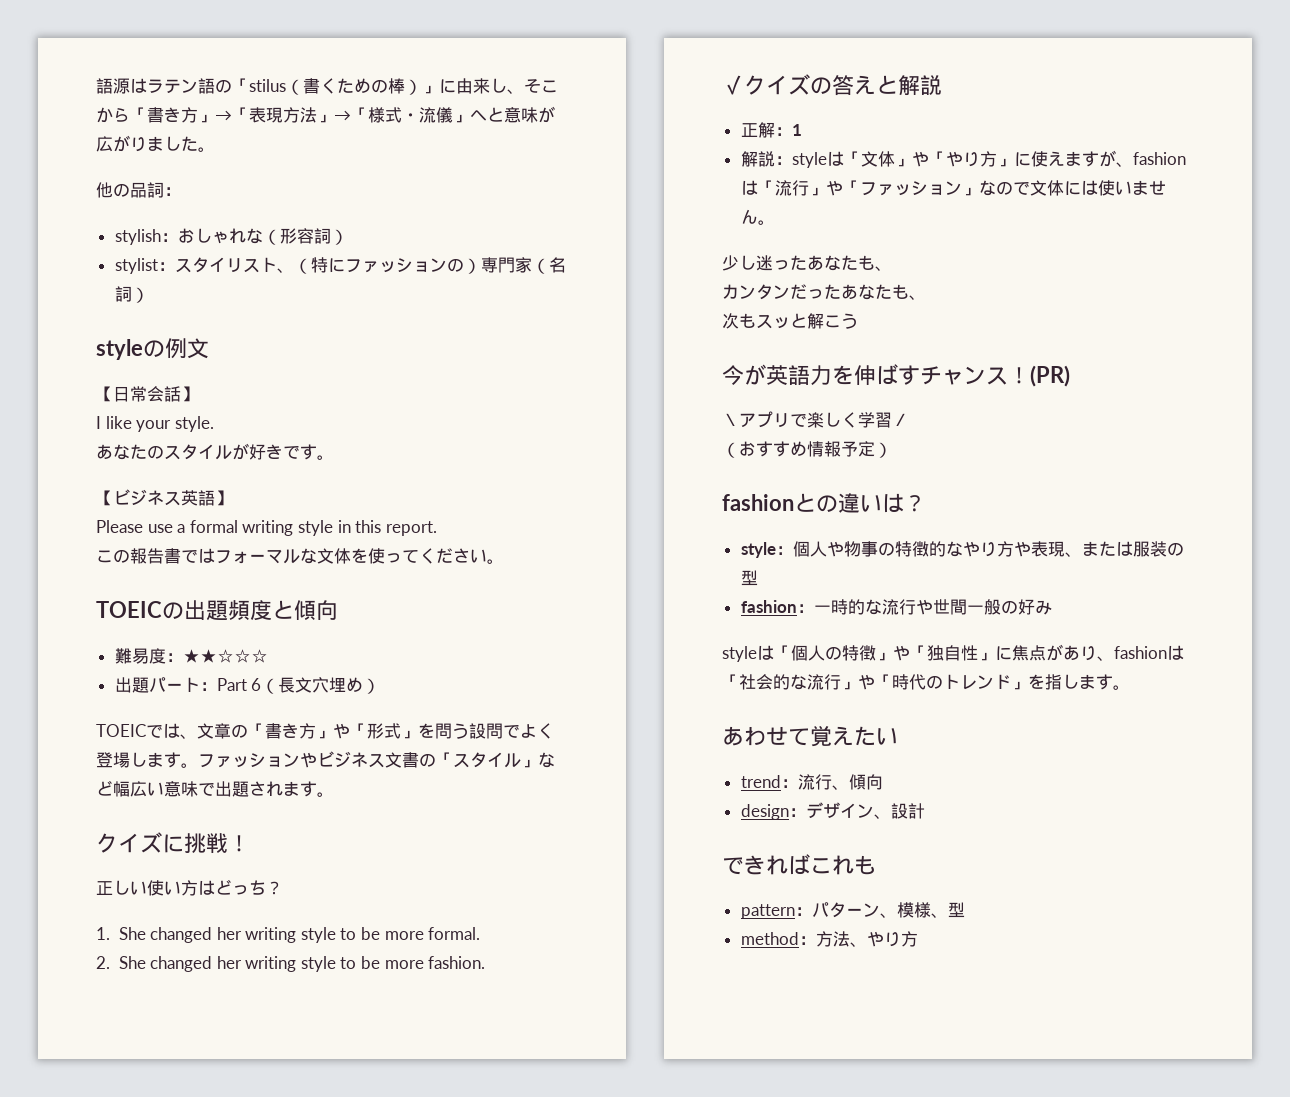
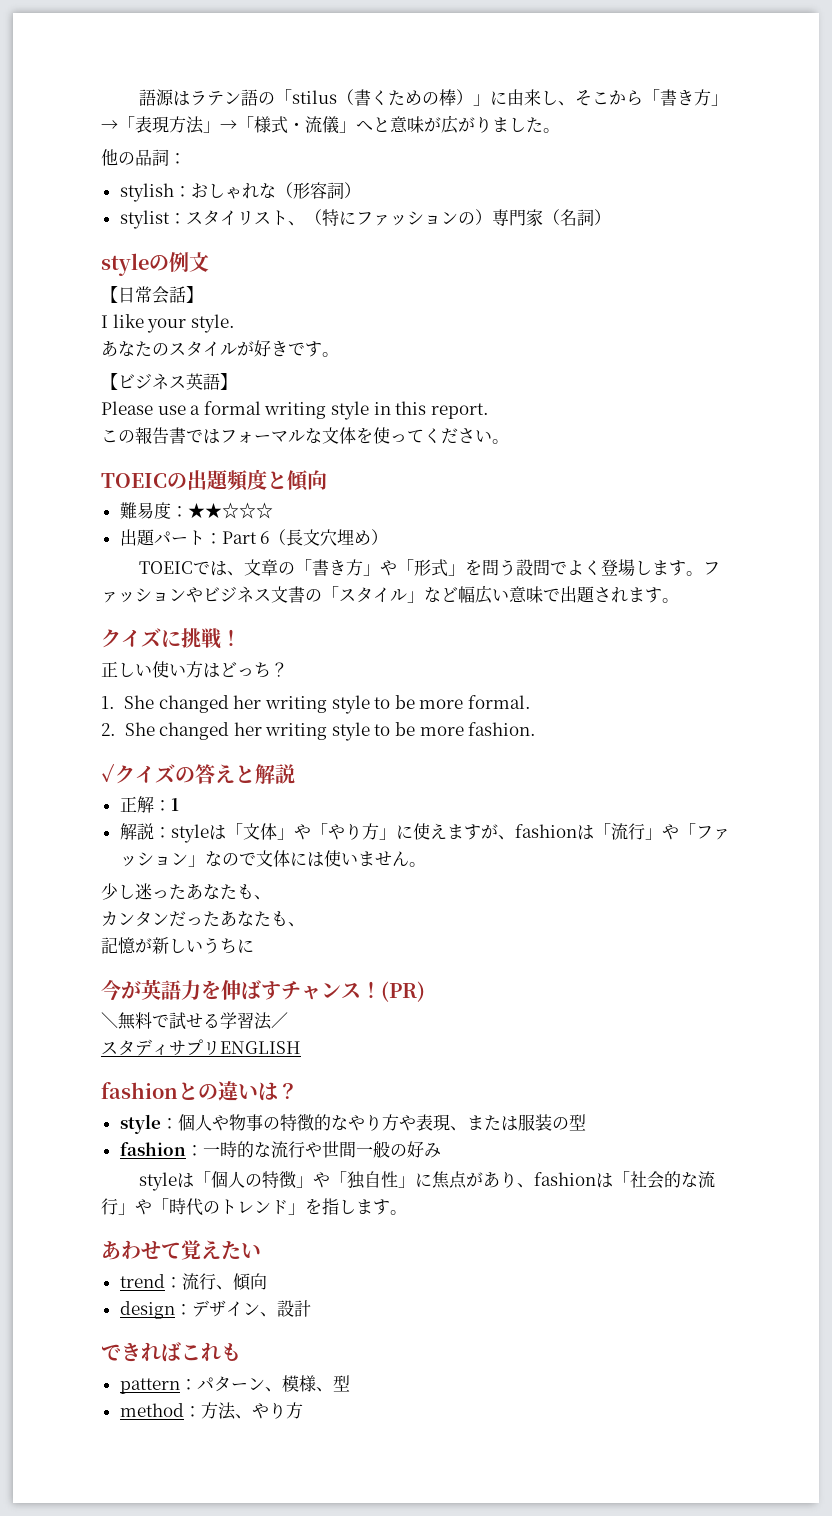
[722,313,858,329] 次もスッと解こう -> [101,937,254,954] 記憶が新しいうちに
[739,411,909,428] [722,441,892,458] アプリで楽しく学習／ // （おすすめ情報予定） -> [118,1012,288,1030] [101,1039,301,1056] 無料で試せる学習法／ // スタディサプリENGLISH

